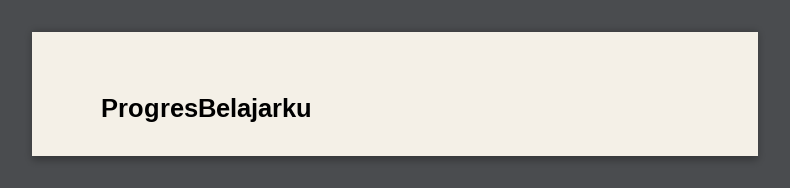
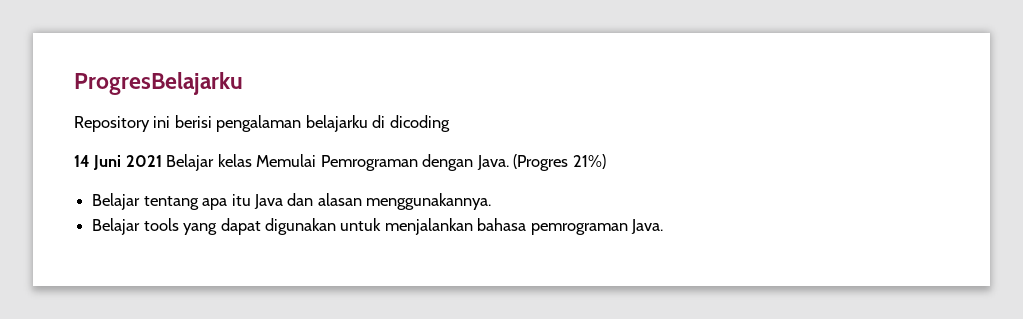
(312, 110) none -> [74,115,450,132] [74,154,606,171] [92,193,492,210] [92,218,664,235] // Repository ini berisi pengalaman belajarku di dicoding // 14 Juni 2021 Belajar kelas Memulai Pemrograman dengan Java. (Progres 21%) // Belajar tentang apa itu Java dan alasan menggunakannya. // Belajar tools yang dapat digunakan untuk menjalankan bahasa pemrograman Java.

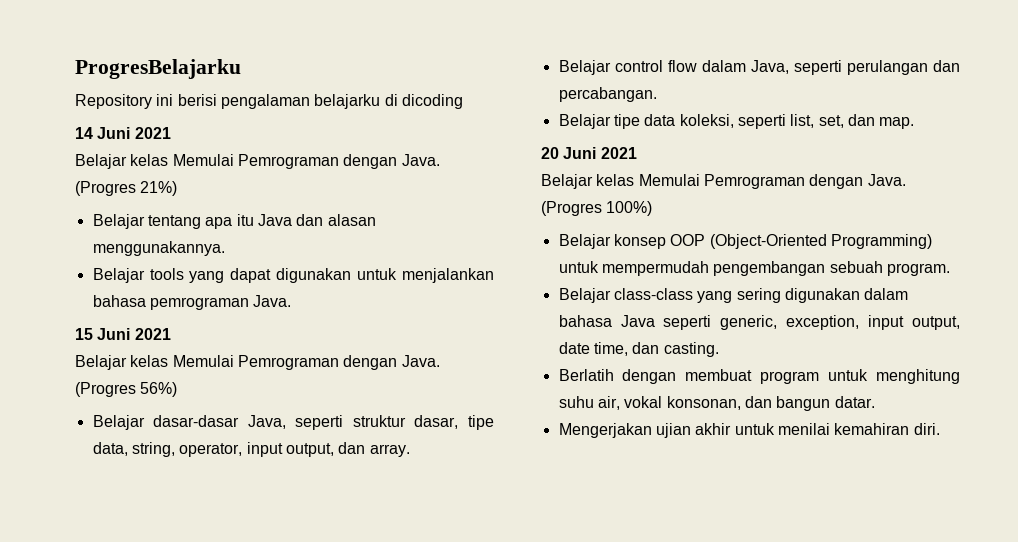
(162, 161) none -> (171, 133) //
(664, 226) none -> [75,328,171,340] [75,355,440,370] [75,382,178,397] [92,415,494,430] [92,442,410,457] [558,60,960,75] [558,87,657,102] [558,114,915,129] [541,147,637,159] [541,174,906,189] [541,201,653,216] [558,234,932,249] [558,261,950,276] [558,288,909,303] [558,315,960,330] [558,342,719,357] [558,369,960,384] [558,396,875,411] [558,423,940,438] // 15 Juni 2021 // Belajar kelas Memulai Pemrograman dengan Java. (Progres 56%) // Belajar dasar-dasar Java, seperti struktur dasar, tipe data, string, operator, input output, dan array. // Belajar control flow dalam Java, seperti perulangan dan percabangan. // Belajar tipe data koleksi, seperti list, set, dan map. // 20 Juni 2021 // Belajar kelas Memulai Pemrograman dengan Java. (Progres 100%) // Belajar konsep OOP (Object-Oriented Programming) untuk mempermudah pengembangan sebuah program. // Belajar class-class yang sering digunakan dalam bahasa Java seperti generic, exception, input output, date time, dan casting. // Berlatih dengan membuat program untuk menghitung suhu air, vokal konsonan, dan bangun datar. // Mengerjakan ujian akhir untuk menilai kemahiran diri.

